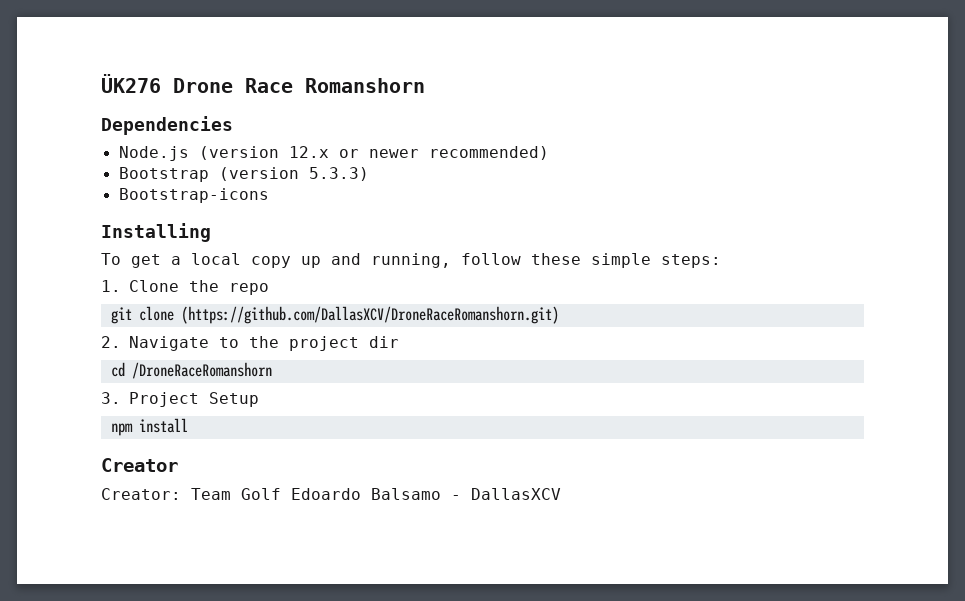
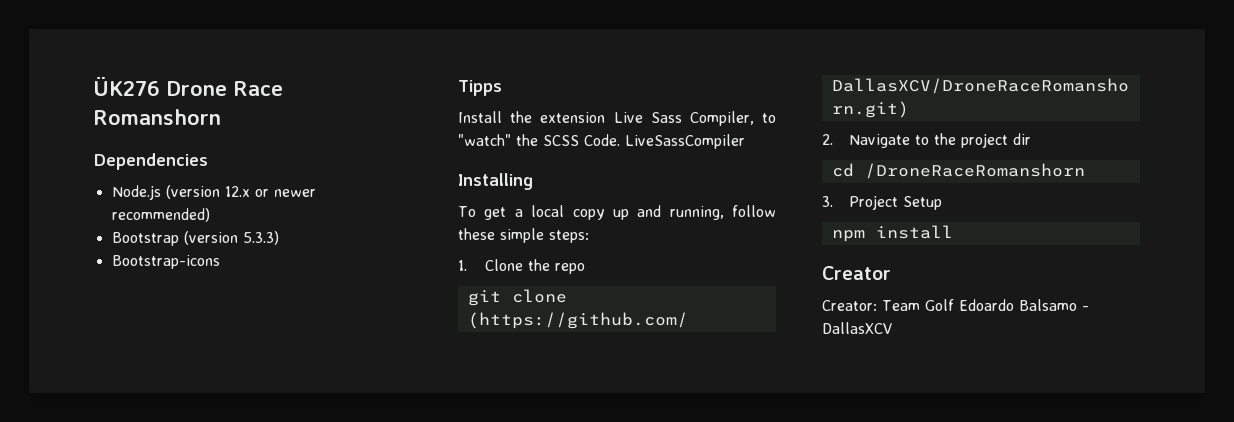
(269, 195) none -> [458,80,502,96] [458,111,776,126] [458,134,745,149] // Tipps // Install the extension Live Sass Compiler, to "watch" the SCSS Code. LiveSassCompiler

